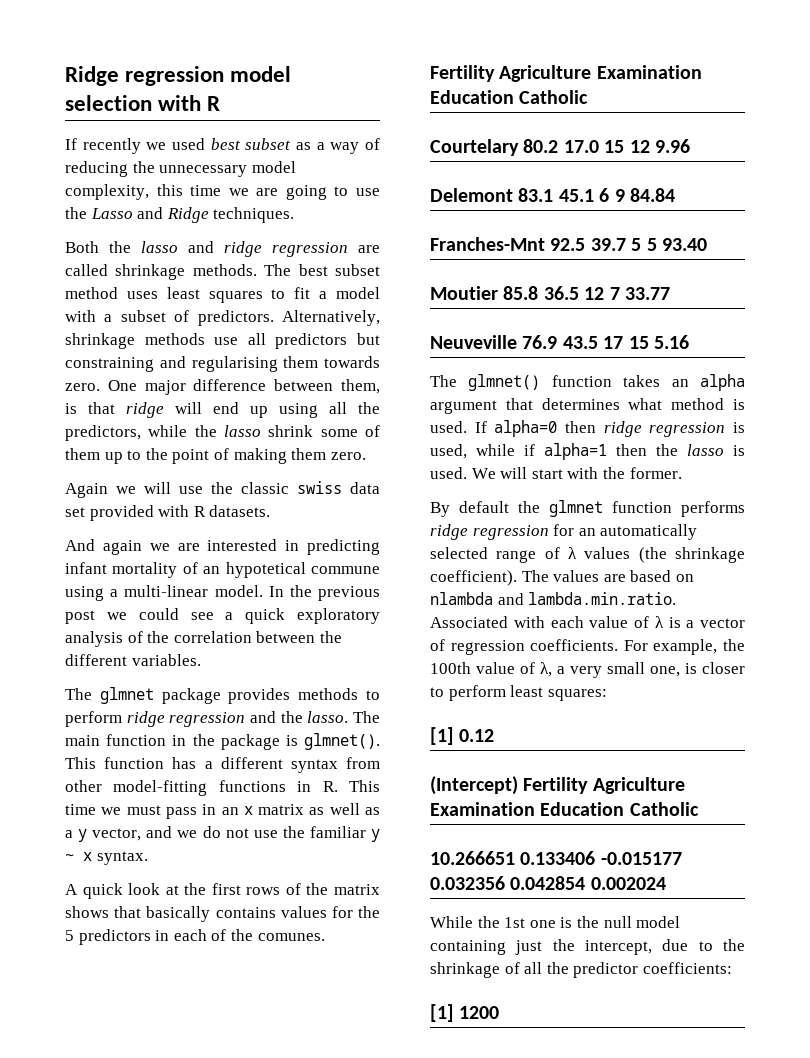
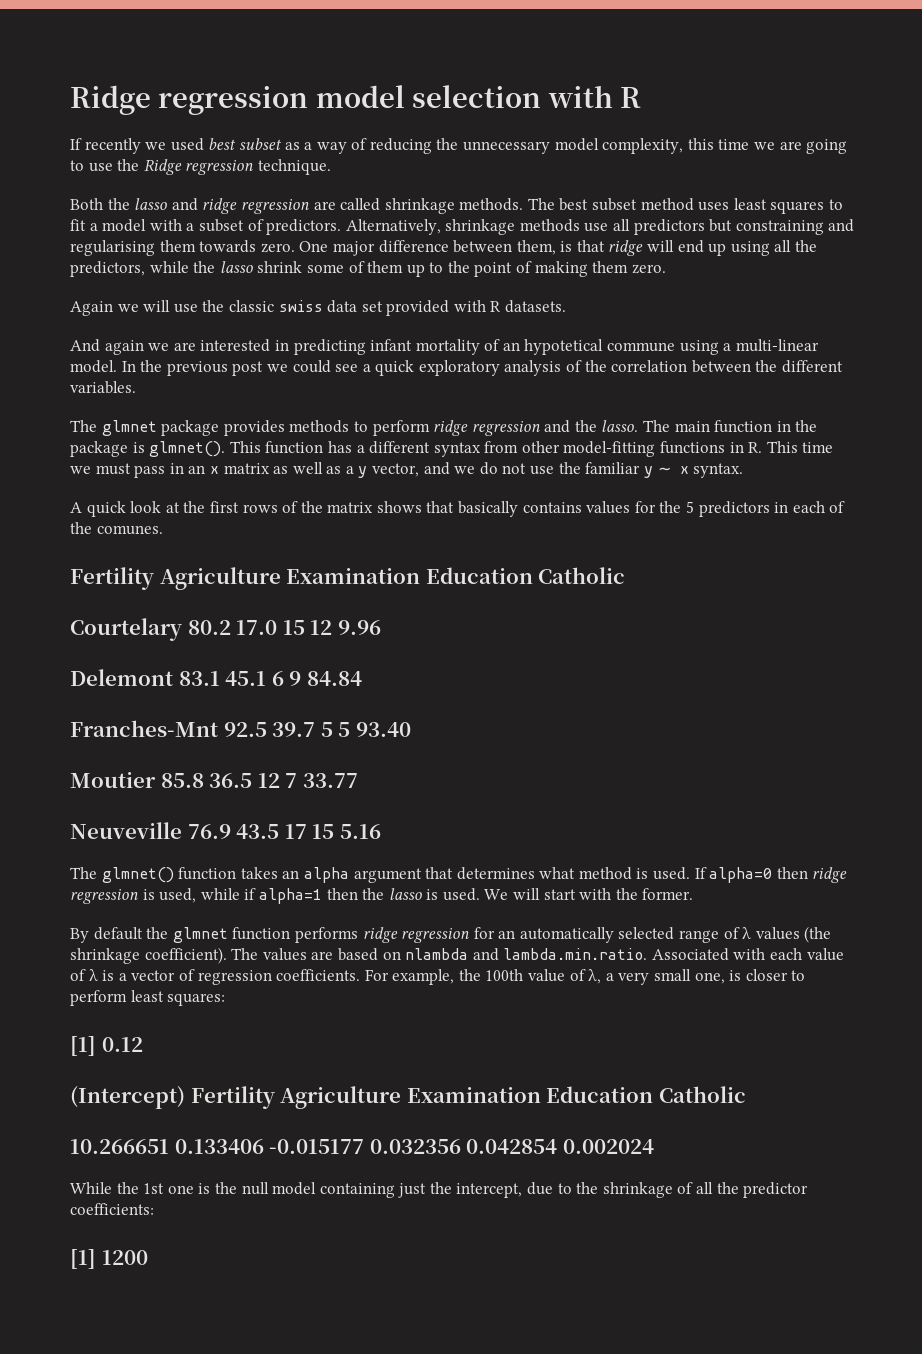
[90,207,295,223] Lasso and Ridge techniques. -> [143,159,331,175] Ridge regression technique.

